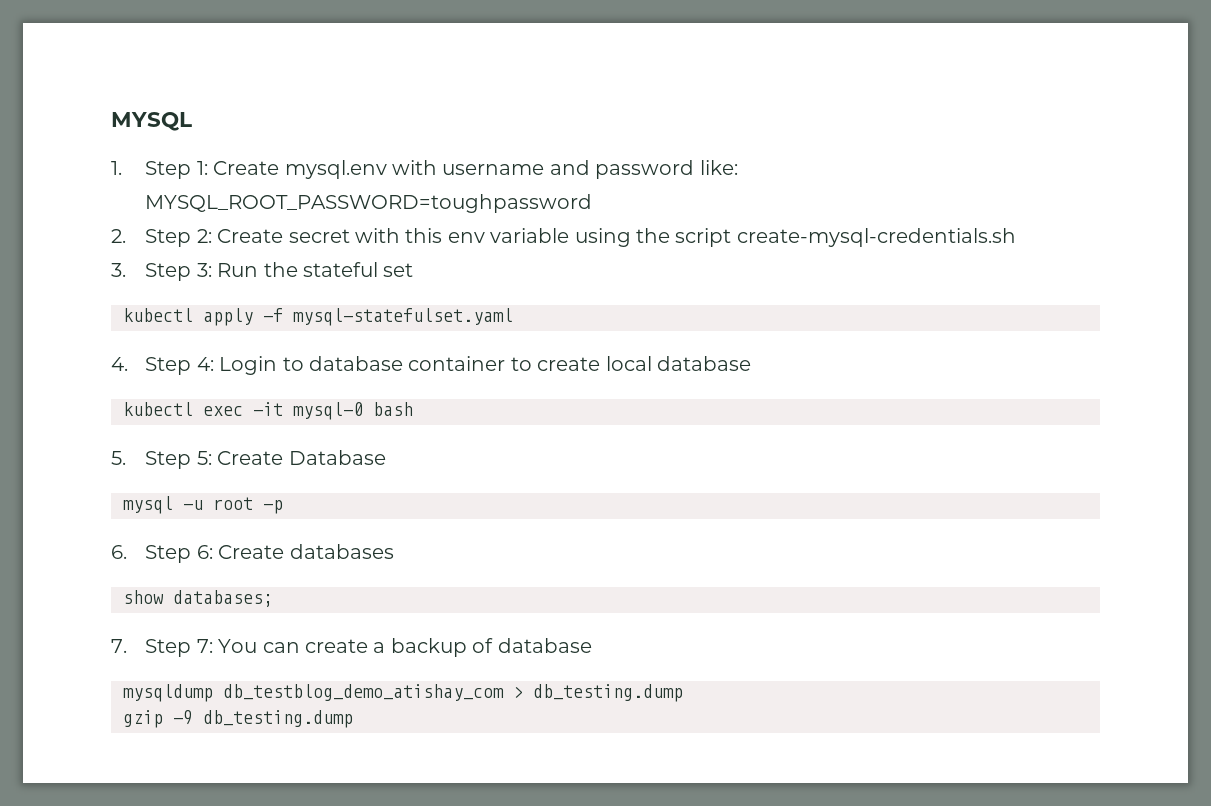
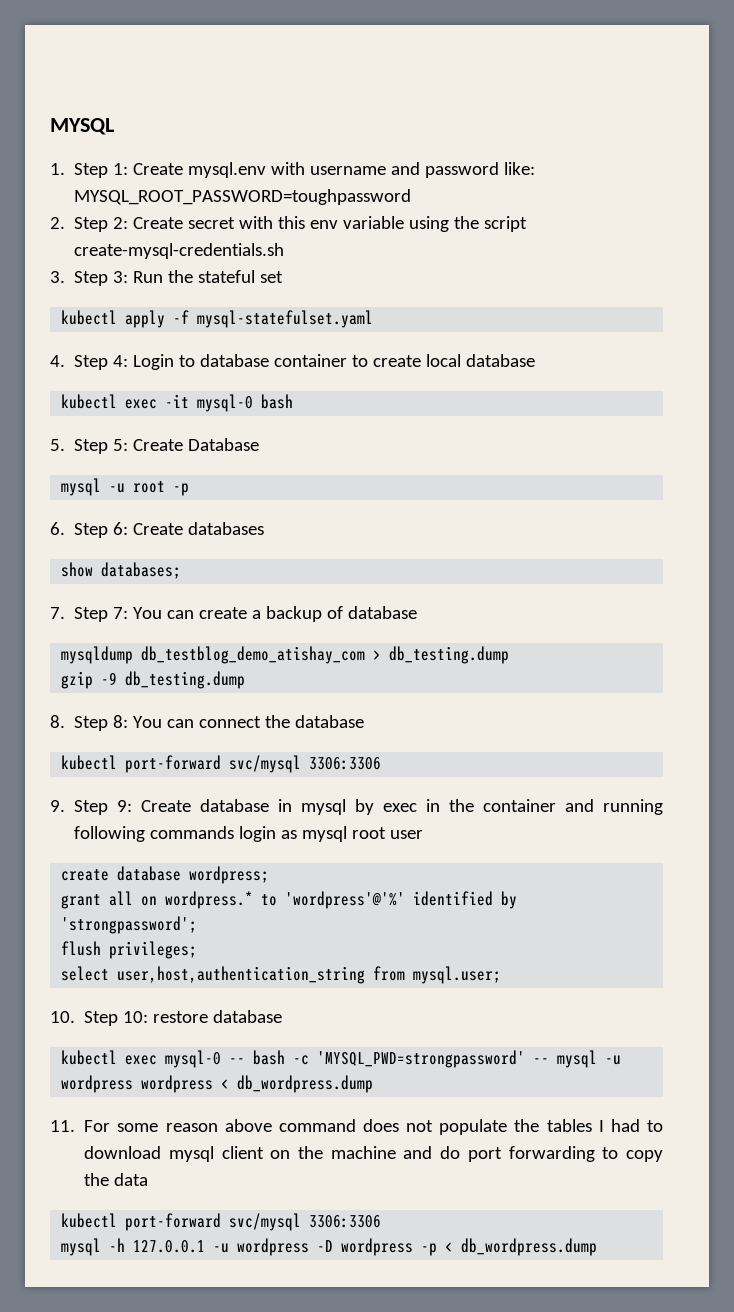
(353, 719) none -> [50,715,365,731] [61,755,382,773] [50,799,663,815] [74,826,424,842] [61,866,270,884] [61,891,518,909] [61,916,198,934] [61,941,198,959] [61,966,502,984] [50,1010,283,1026] [61,1050,622,1068] [61,1075,374,1093] [50,1119,663,1135] [84,1146,663,1162] [84,1173,149,1186] [61,1213,382,1231] [61,1238,598,1256] // 8. Step 8: You can connect the database // kubectl port-forward svc/mysql 3306:3306 // 9. Step 9: Create database in mysql by exec in the container and running following commands login as mysql root user // create database wordpress; // grant all on wordpress.* to 'wordpress'@'%' identified by 'strongpassword'; // flush privileges; // select user,host,authentication_string from mysql.user; // 10. Step 10: restore database // kubectl exec mysql-0 -- bash -c 'MYSQL_PWD=strongpassword' -- mysql -u wordpress wordpress < db_wordpress.dump // 11. For some reason above command does not populate the tables I had to download mysql client on the machine and do port forwarding to copy the data // kubectl port-forward svc/mysql 3306:3306 // mysql -h 127.0.0.1 -u wordpress -D wordpress -p < db_wordpress.dump

